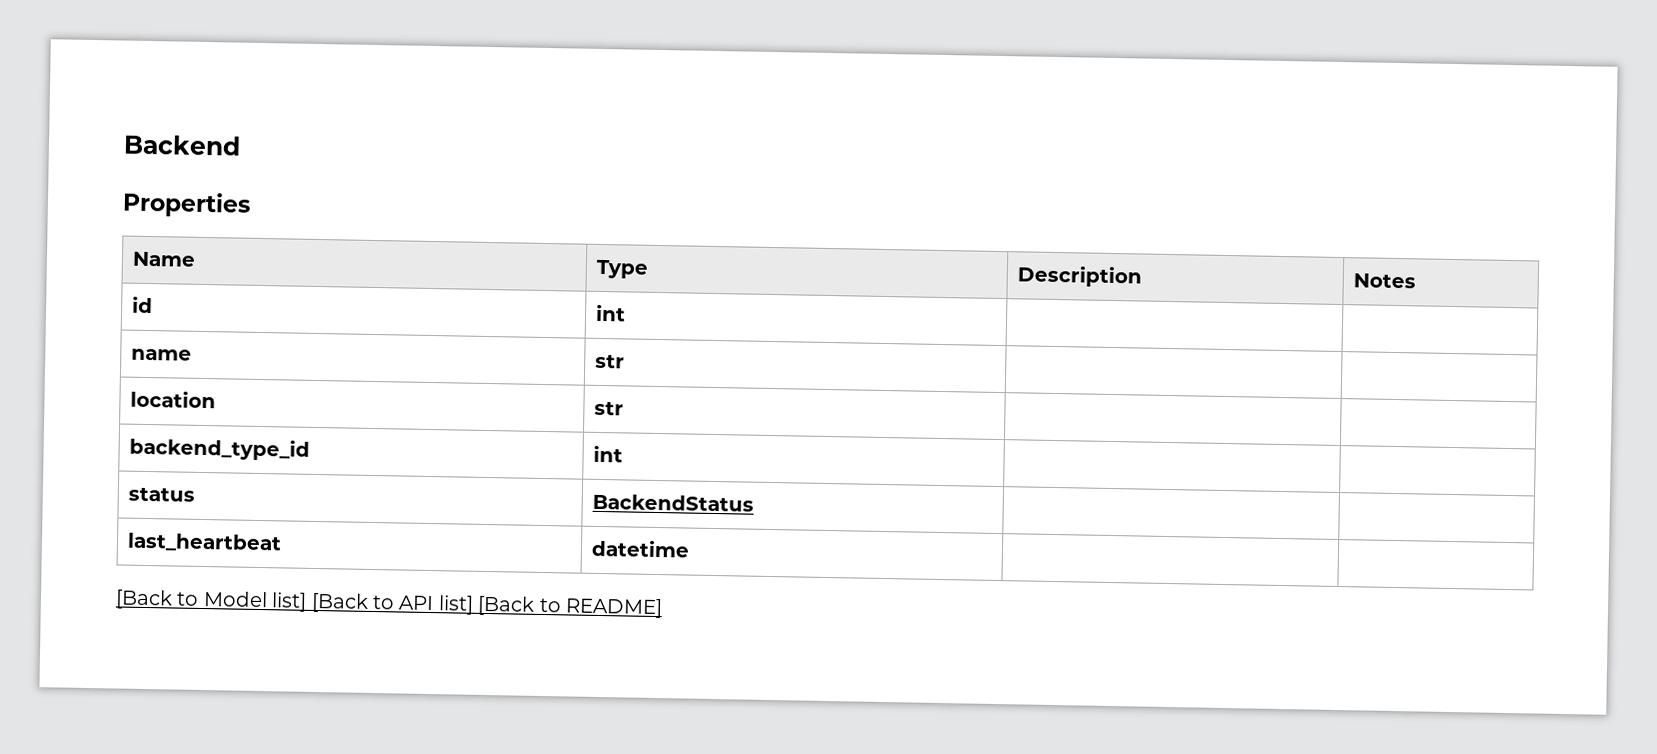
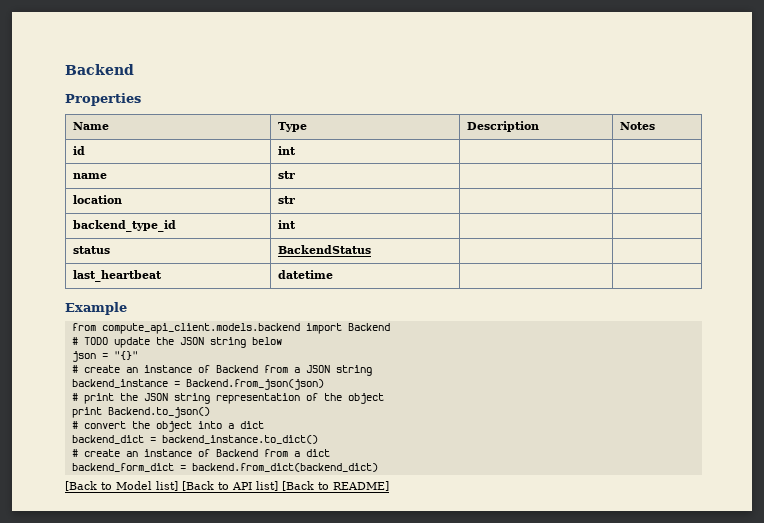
(691, 548) none -> [65,302,127,315] [71,323,390,334] [71,337,282,348] [71,351,138,362] [71,365,372,376] [71,379,324,390] [71,393,384,404] [71,407,210,418] [71,421,264,432] [71,435,318,444] [71,449,330,457] [71,463,378,472] // Example // from compute_api_client.models.backend import Backend // # TODO update the JSON string below // json = "{}" // # create an instance of Backend from a JSON string // backend_instance = Backend.from_json(json) // # print the JSON string representation of the object // print Backend.to_json() // # convert the object into a dict // backend_dict = backend_instance.to_dict() // # create an instance of Backend from a dict // backend_form_dict = backend.from_dict(backend_dict)

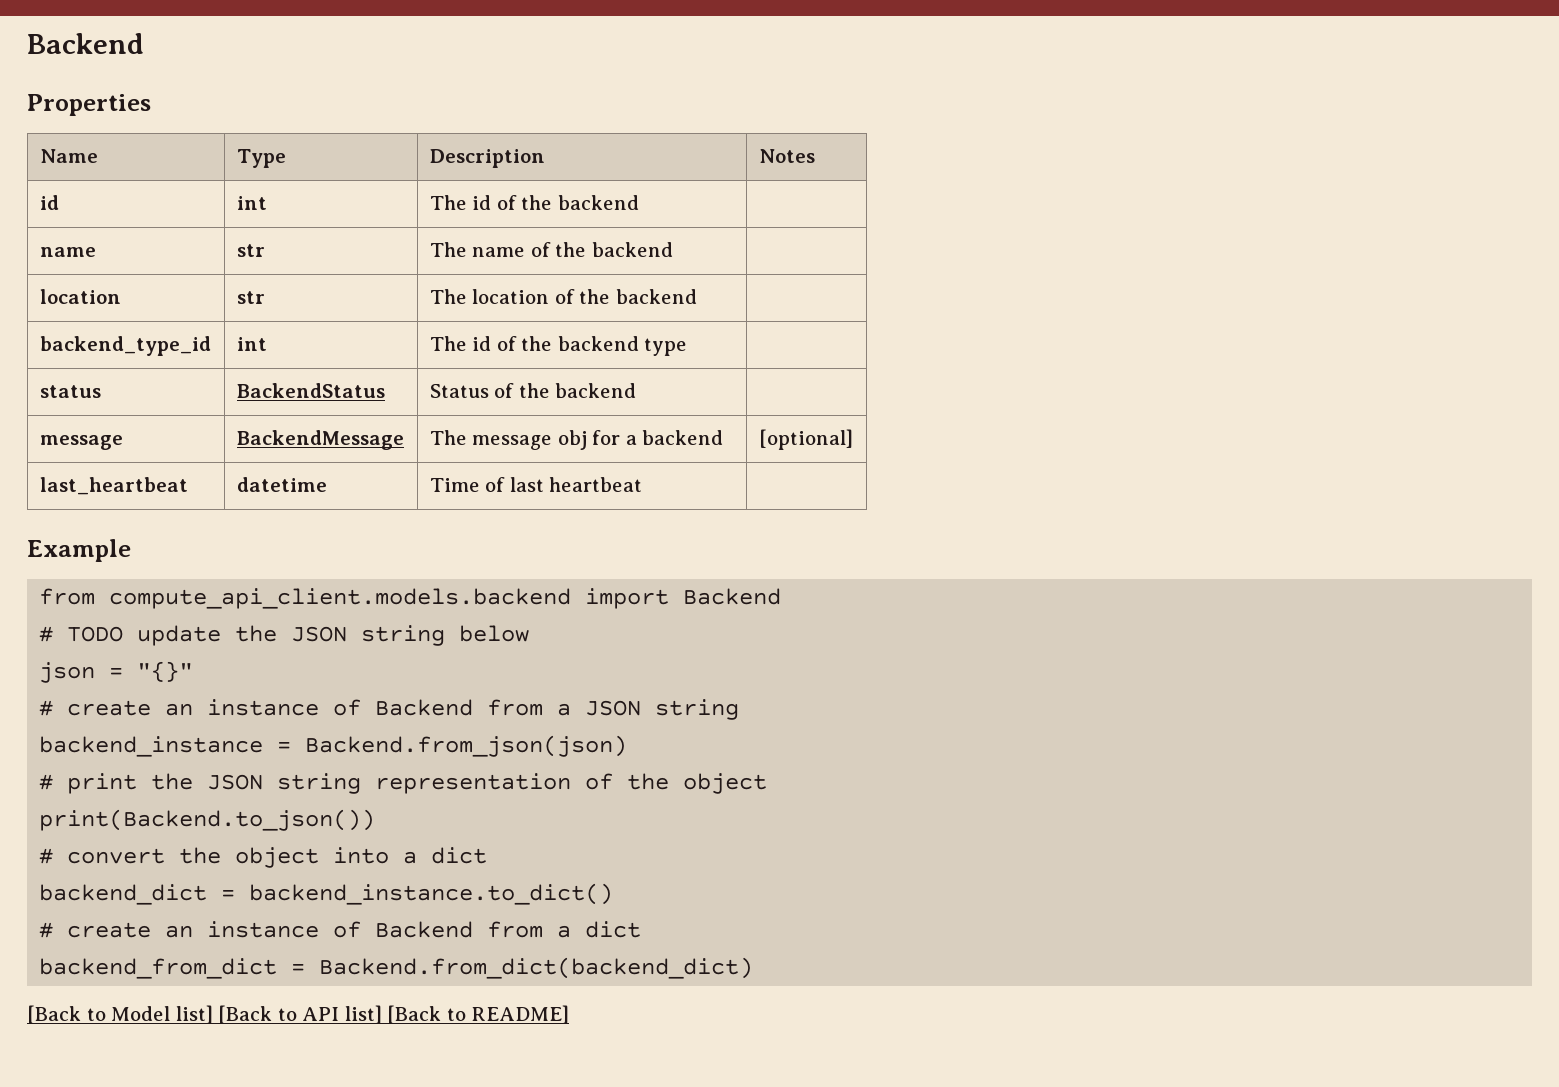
[72,173,107,179] [277,171,295,179] [72,195,122,204] [277,196,295,204] [72,220,176,232] [277,220,296,229] [72,246,110,254] [277,245,371,254] [72,270,162,282] [277,270,333,279] | // name | str | | // location | str | | // backend_type_id | int | | // status | BackendStatus | | // last_heartbeat | datetime | -> [429,195,639,210] [39,247,96,257] [236,244,265,257] [429,242,673,257] [39,289,121,304] [236,291,265,304] [429,289,697,304] [39,336,211,356] [236,337,267,351] [429,336,688,356] [39,385,101,398] [236,383,385,398] [429,383,637,398] [39,435,123,450] [236,430,404,450] [429,430,724,450] [758,429,853,450] [39,477,188,495] [236,477,327,492] [429,477,643,492] The id of the backend | // name | str | The name of the backend | // location | str | The location of the backend | // backend_type_id | int | The id of the backend type | // status | BackendStatus | Status of the backend | // message | BackendMessage | The message obj for a backend | [optional] // last_heartbeat | datetime | Time of last heartbeat
[71,407,210,418] print Backend.to_json() -> [39,809,376,831] print(Backend.to_json())
[71,463,378,472] backend_form_dict = backend.from_dict(backend_dict) -> [39,957,754,979] backend_from_dict = Backend.from_dict(backend_dict)

